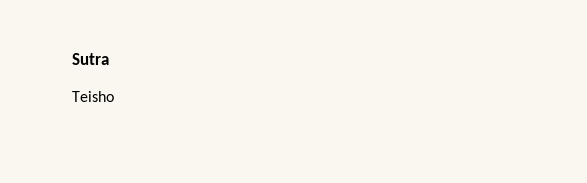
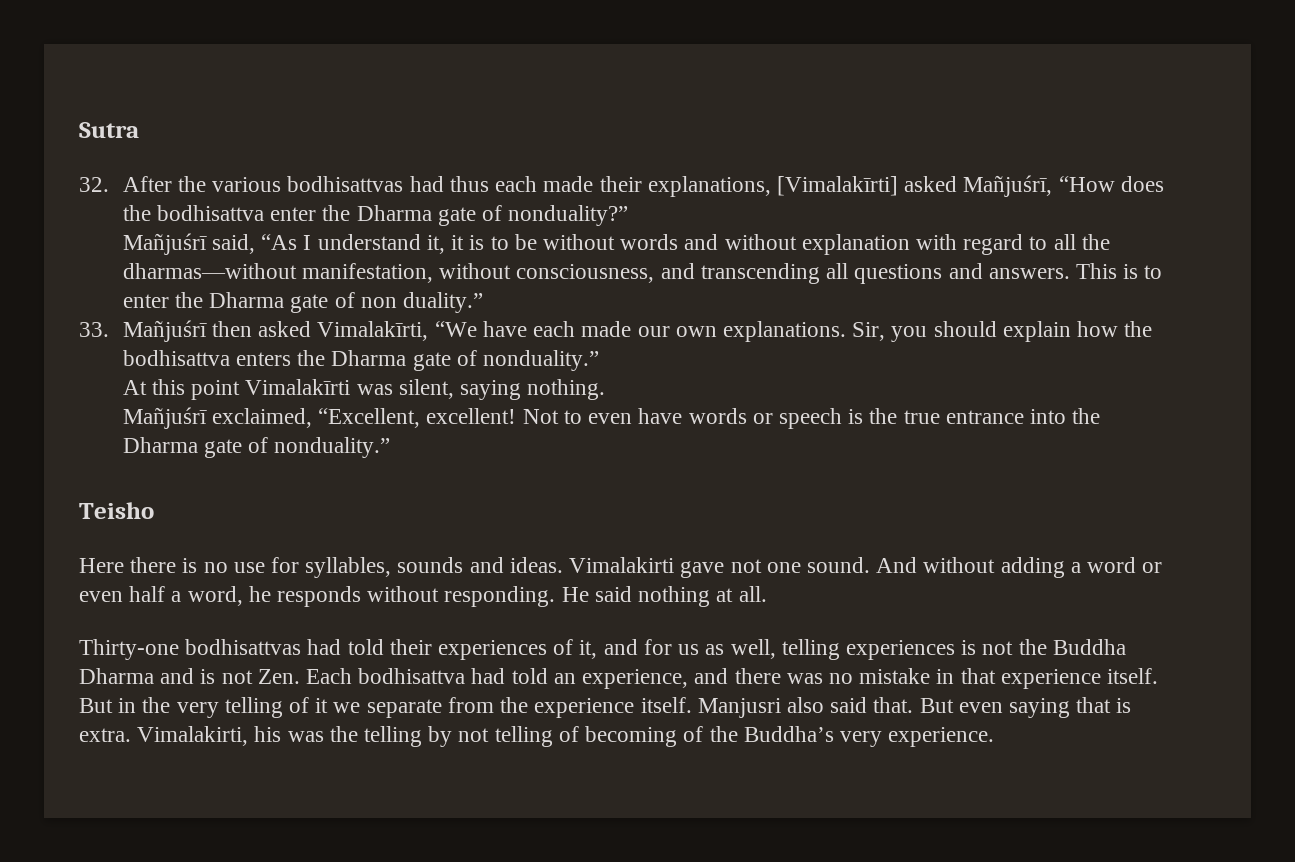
[72,91,114,102] Teisho -> [79,175,1164,197] [122,205,629,226] [122,233,1110,255] [122,263,1163,284] [122,292,484,313] [79,320,1153,342] [122,350,600,371] [122,379,606,400] [122,407,1101,429] [122,437,391,458] [79,502,154,519] [79,557,1163,578] [79,586,767,607] [79,639,1126,660] [79,668,1158,689] [79,697,1132,718] [79,726,995,747] 32. After the various bodhisattvas had thus each made their explanations, [Vimalakīrti] asked Mañjuśrī, “How does the bodhisattva enter the Dharma gate of nonduality?” // Mañjuśrī said, “As I understand it, it is to be without words and without explanation with regard to all the dharmas—without manifestation, without consciousness, and transcending all questions and answers. This is to enter the Dharma gate of non duality.” // 33. Mañjuśrī then asked Vimalakīrti, “We have each made our own explanations. Sir, you should explain how the bodhisattva enters the Dharma gate of nonduality.” // At this point Vimalakīrti was silent, saying nothing. // Mañjuśrī exclaimed, “Excellent, excellent! Not to even have words or speech is the true entrance into the Dharma gate of nonduality.” // Teisho // Here there is no use for syllables, sounds and ideas. Vimalakirti gave not one sound. And without adding a word or even half a word, he responds without responding. He said nothing at all. // Thirty-one bodhisattvas had told their experiences of it, and for us as well, telling experiences is not the Buddha Dharma and is not Zen. Each bodhisattva had told an experience, and there was no mistake in that experience itself. But in the very telling of it we separate from the experience itself. Manjusri also said that. But even saying that is extra. Vimalakirti, his was the telling by not telling of becoming of the Buddha’s very experience.

